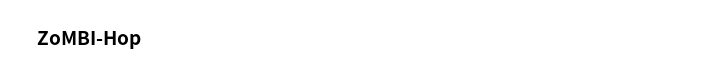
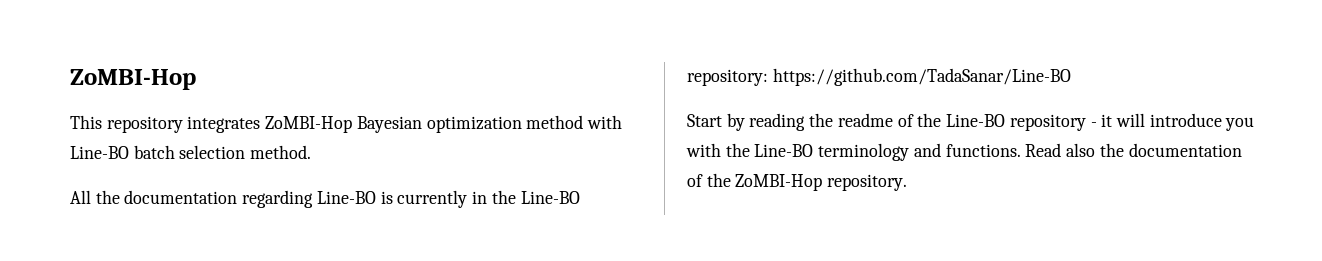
[37,31,141,49] ZoMBI-Hop -> [70,69,196,90] [70,115,623,133] [70,145,312,159] [70,190,580,208] [687,68,1071,86] [687,113,1255,131] [686,143,1242,161] [687,173,908,191] ZoMBI-Hop // This repository integrates ZoMBI-Hop Bayesian optimization method with Line-BO batch selection method. // All the documentation regarding Line-BO is currently in the Line-BO repository: https://github.com/TadaSanar/Line-BO // Start by reading the readme of the Line-BO repository - it will introduce you with the Line-BO terminology and functions. Read also the documentation of the ZoMBI-Hop repository.

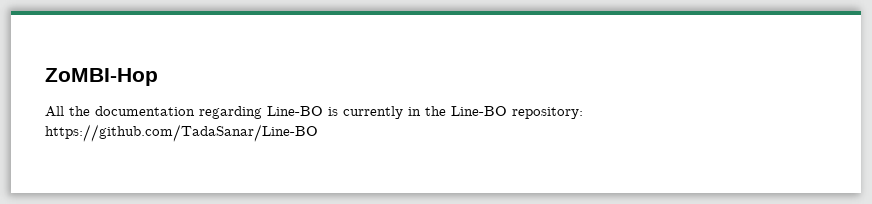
[70,69,196,90] [70,115,623,133] [70,145,312,159] ZoMBI-Hop // This repository integrates ZoMBI-Hop Bayesian optimization method with Line-BO batch selection method. -> [45,68,158,86] ZoMBI-Hop
[687,113,1255,131] [686,143,1242,161] [687,173,908,191] // Start by reading the readme of the Line-BO repository - it will introduce you with the Line-BO terminology and functions. Read also the documentation of the ZoMBI-Hop repository. -> (318, 133) none

